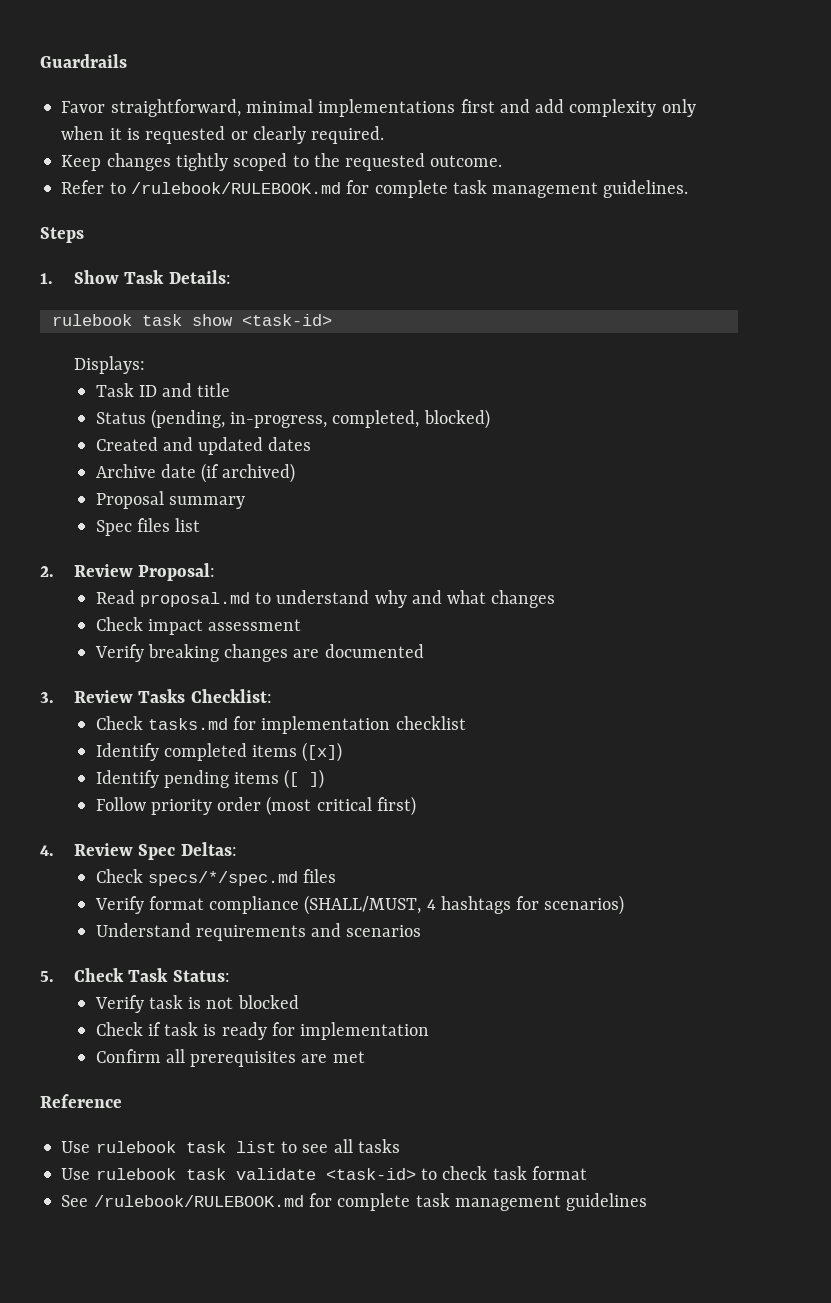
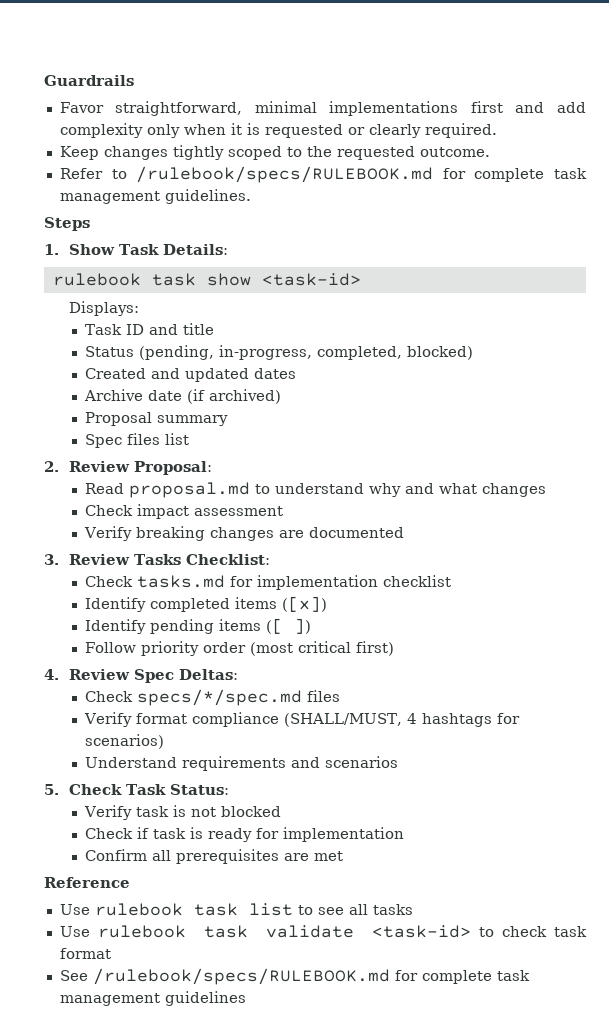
[130,182,341,194] /rulebook/RULEBOOK.md -> [136,166,434,183] /rulebook/specs/RULEBOOK.md
[93,1195,304,1207] /rulebook/RULEBOOK.md -> [92,968,390,985] /rulebook/specs/RULEBOOK.md

